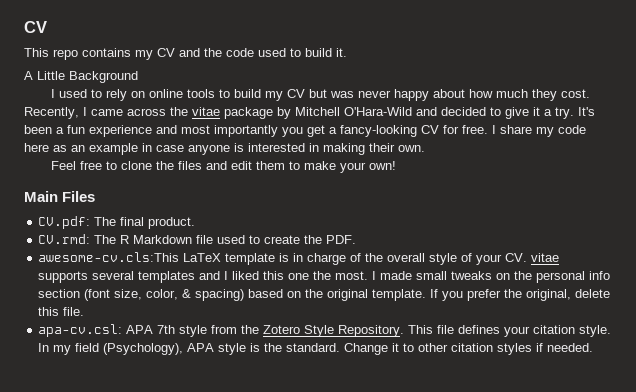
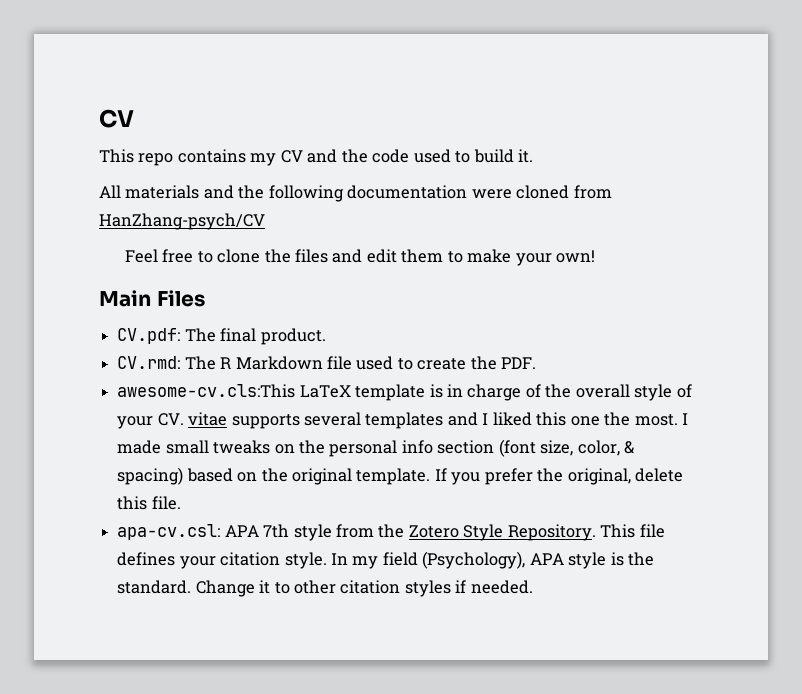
[24,71,138,83] [50,89,590,101] [24,107,595,119] [24,125,586,137] [24,143,425,155] A Little Background // I used to rely on online tools to build my CV but was never happy about how much they cost. Recently, I came across the vitae package by Mitchell O'Hara-Wild and decided to give it a try. It's been a fun experience and most importantly you get a fancy-looking CV for free. I share my code here as an example in case anyone is interested in making their own. -> [99,185,612,202] [99,213,265,230] All materials and the following documentation were cloned from HanZhang-psych/CV

